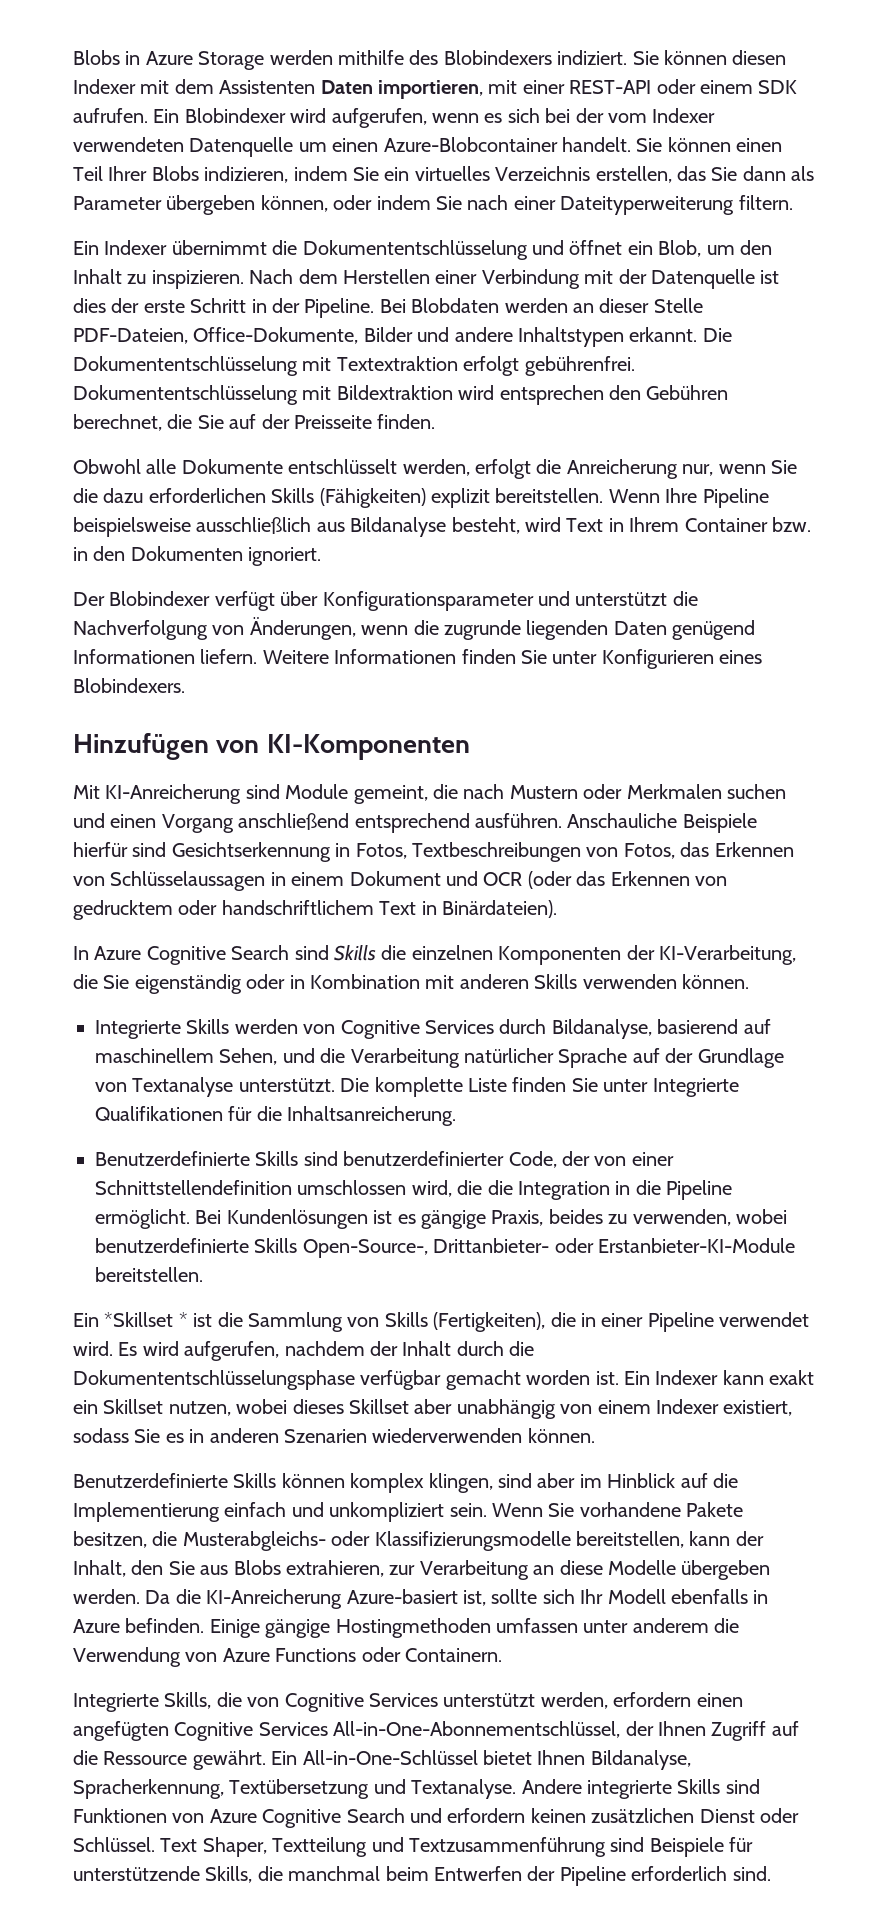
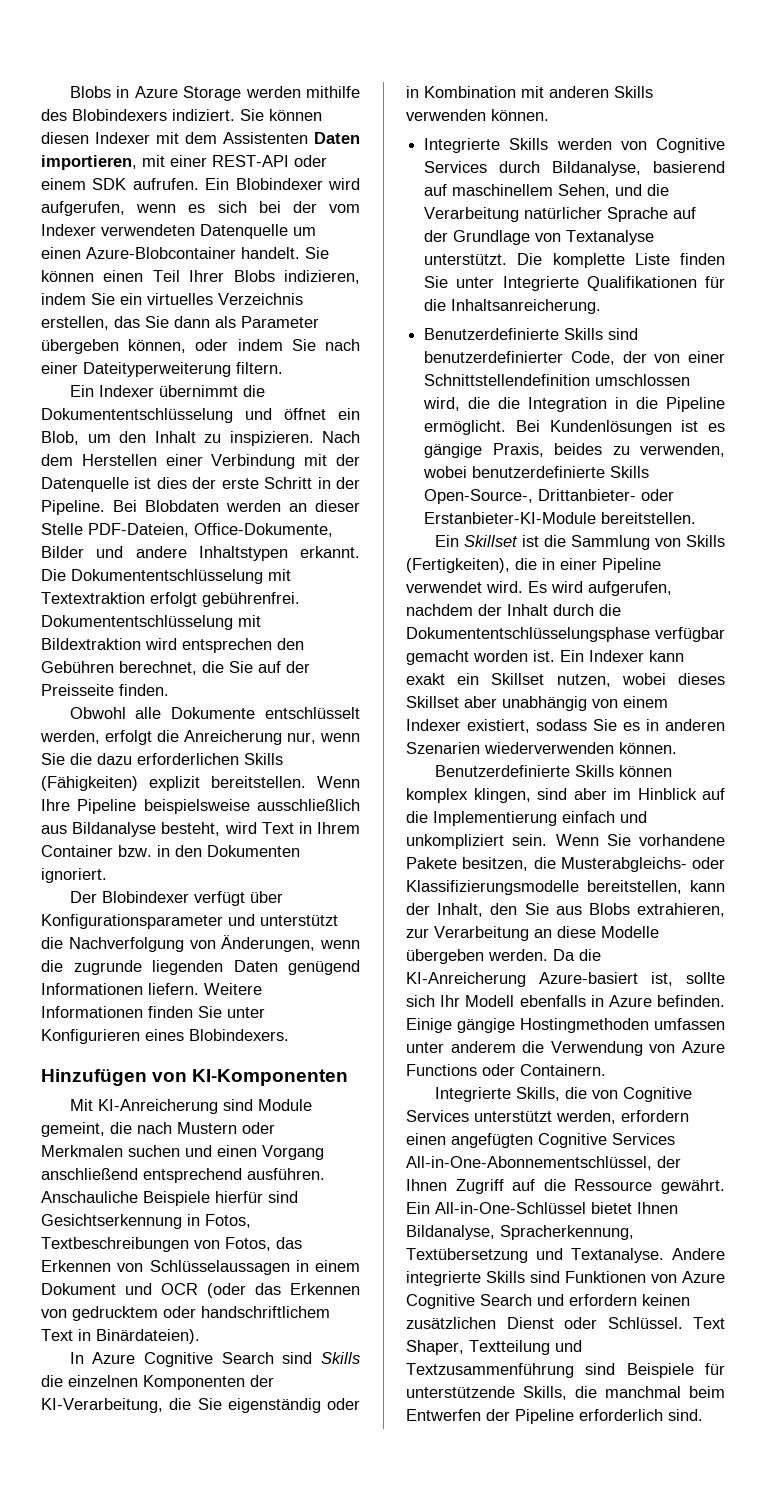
[104,1312,188,1327] *Skillset * -> [463,535,518,547] Skillset

